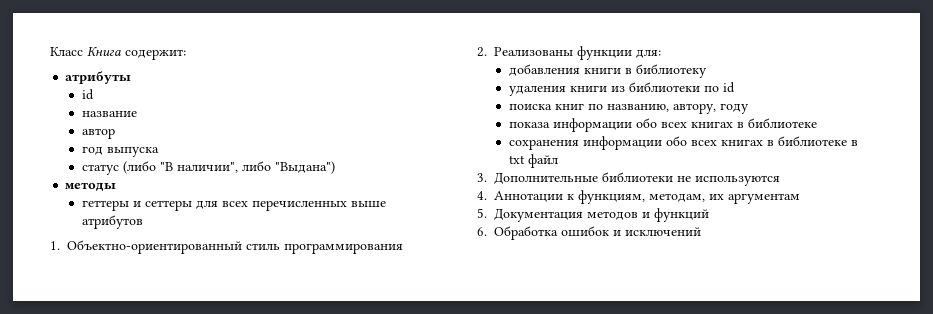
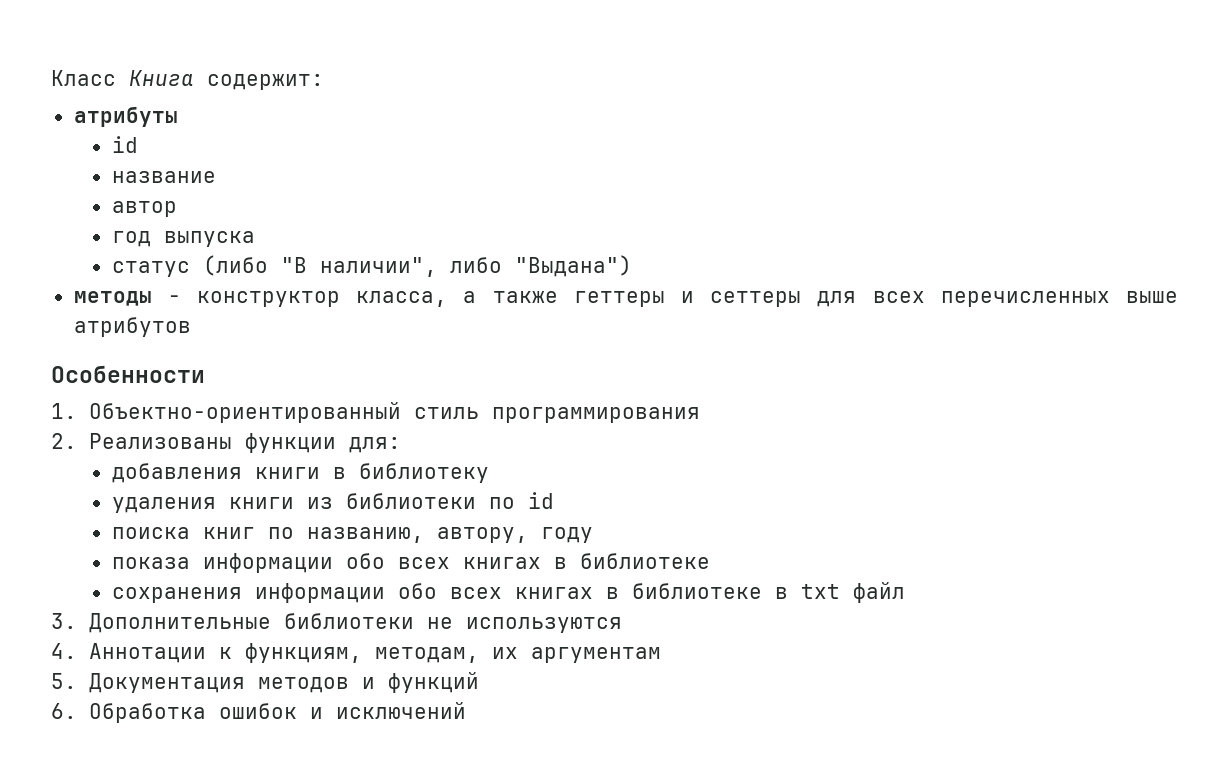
(117, 187) // -> [167,291,558,307] - конструктор класса, а также
(143, 222) none -> [51,365,205,383] // Особенности

